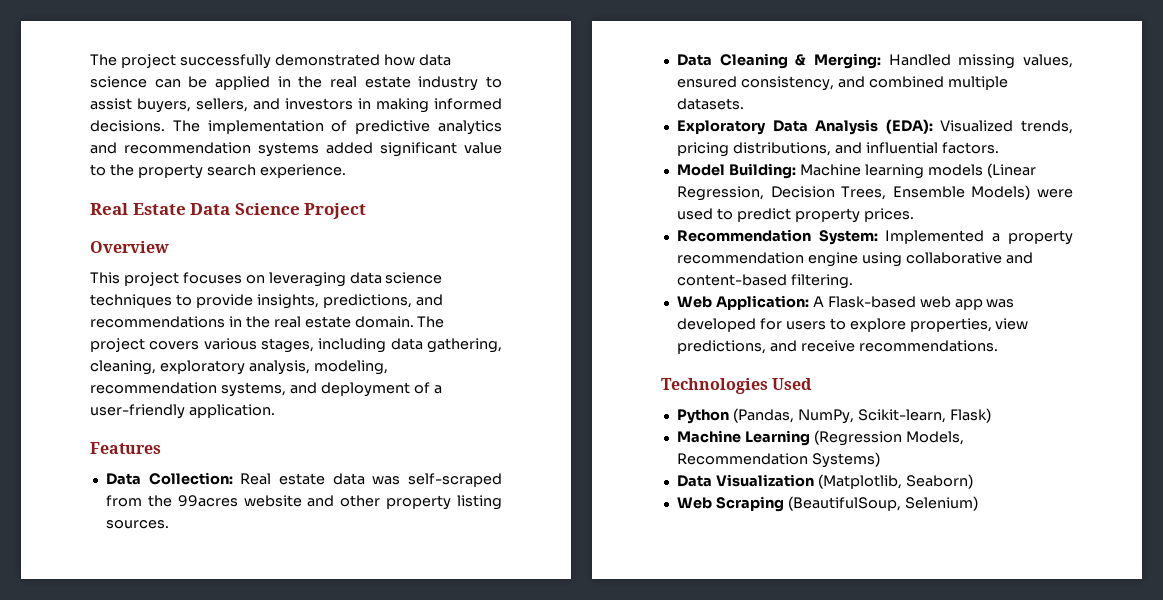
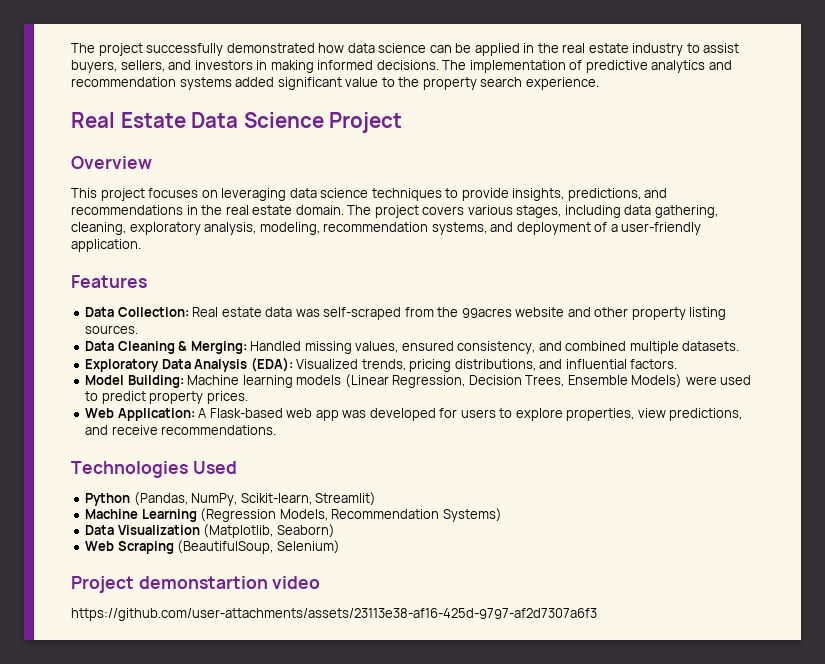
[676,229,1073,245] [676,252,1033,267] [676,274,853,289] // Recommendation System: Implemented a property recommendation engine using collaborative and content-based filtering. -> (248, 397) none
[949,408,991,423] Flask) -> [315,492,377,506] Streamlit)
(978, 503) none -> [71,576,321,593] [71,608,597,621] // Project demonstartion video // https://github.com/user-attachments/assets/23113e38-af16-425d-9797-af2d7307a6f3

